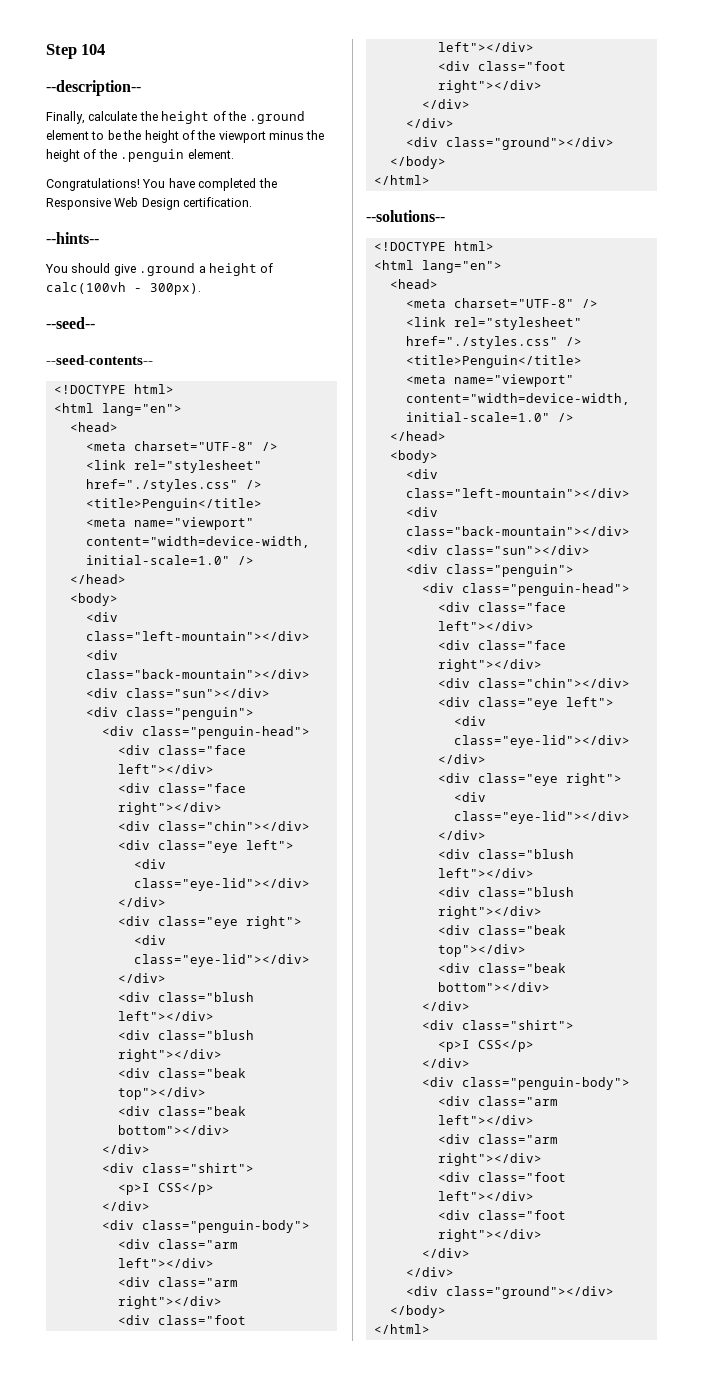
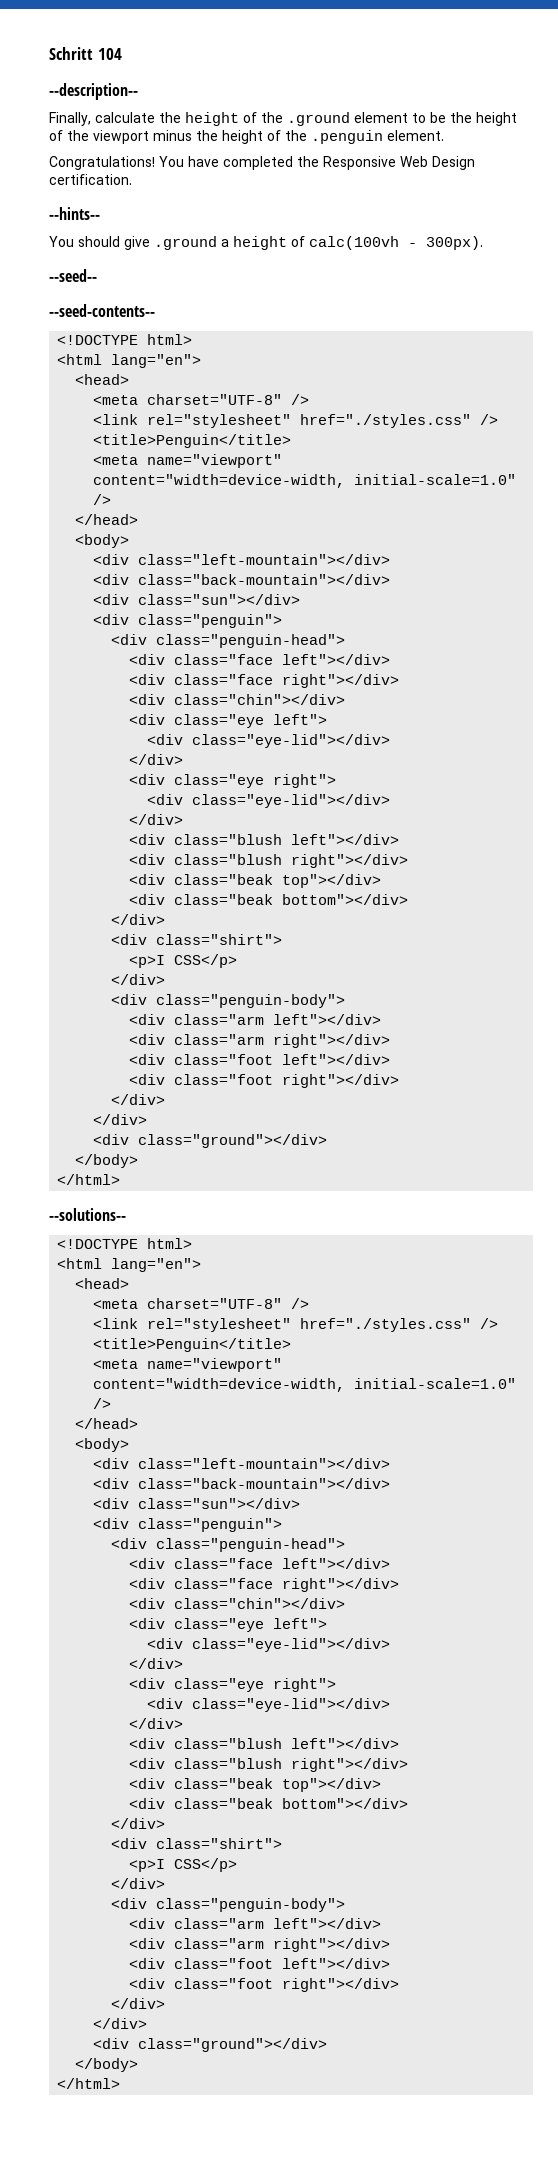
[46,44,77,59] Step -> [49,47,93,60] Schritt

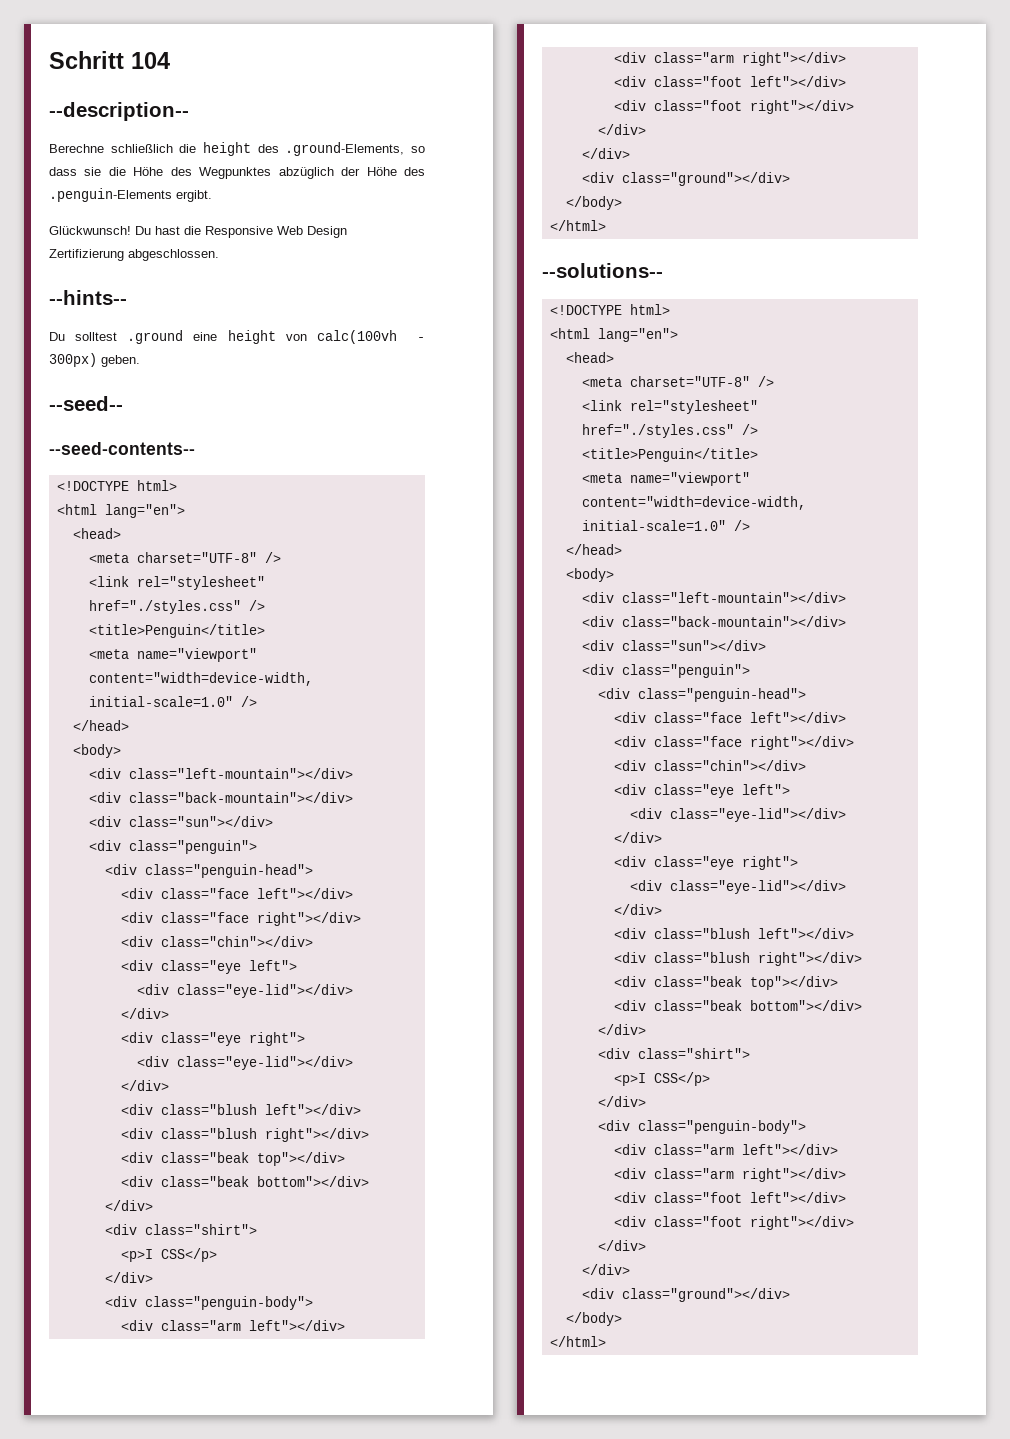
[49,112,517,126] [49,130,444,144] [49,156,319,170] Finally, calculate the height of the .ground element to be the height of the viewport minus the height of the .penguin element. // Congratulations! You have completed the -> [49,142,425,156] [49,167,426,179] [49,188,212,202] [49,226,201,235] Berechne schließlich die height des .ground-Elements, so dass sie die Höhe des Wegpunktes abzüglich der Höhe des .penguin-Elements ergibt. // Glückwunsch! Du hast die
[49,174,132,185] certification. -> [49,249,219,261] Zertifizierung abgeschlossen.
[49,236,483,250] You should give .ground a height of calc(100vh - 300px). -> [49,330,425,344] [49,353,140,367] Du solltest .ground eine height von calc(100vh - 300px) geben.

